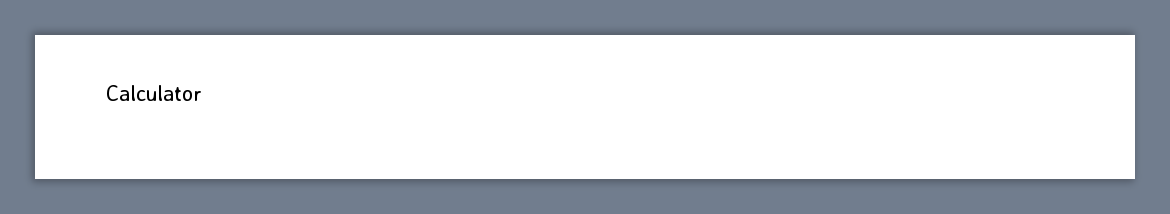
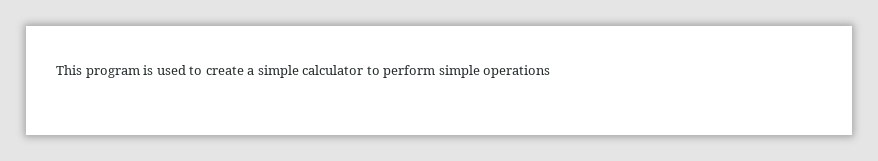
[106,85,202,101] Calculator -> [56,65,551,78] This program is used to create a simple calculator to perform simple operations

